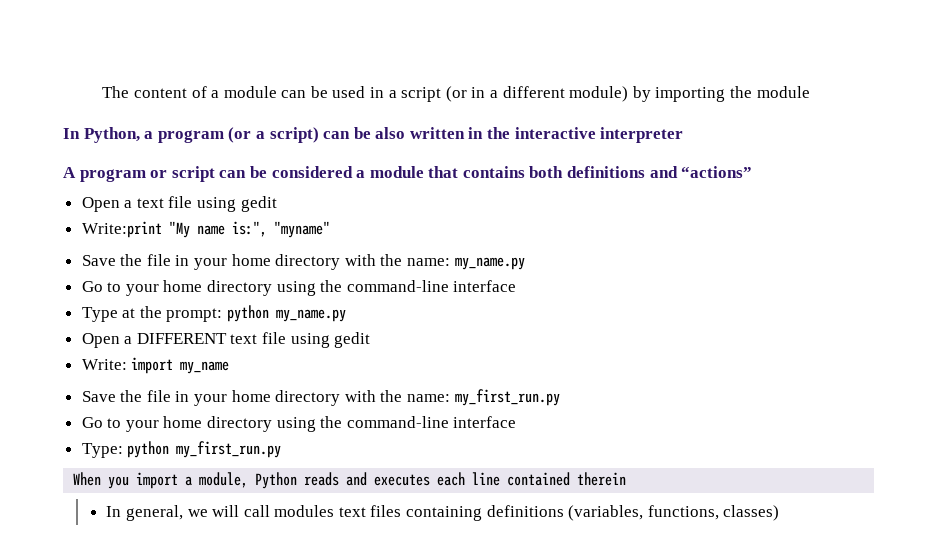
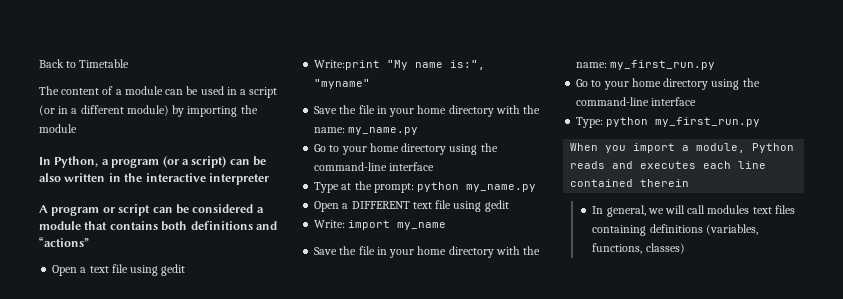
(102, 92) none -> [39,59,130,68] Back to Timetable //

